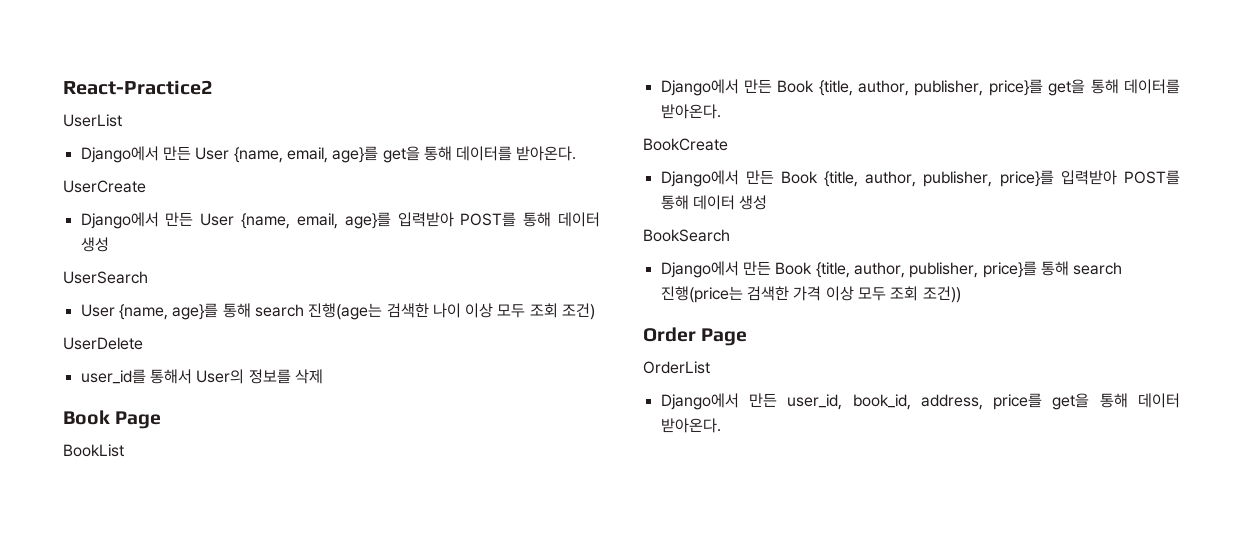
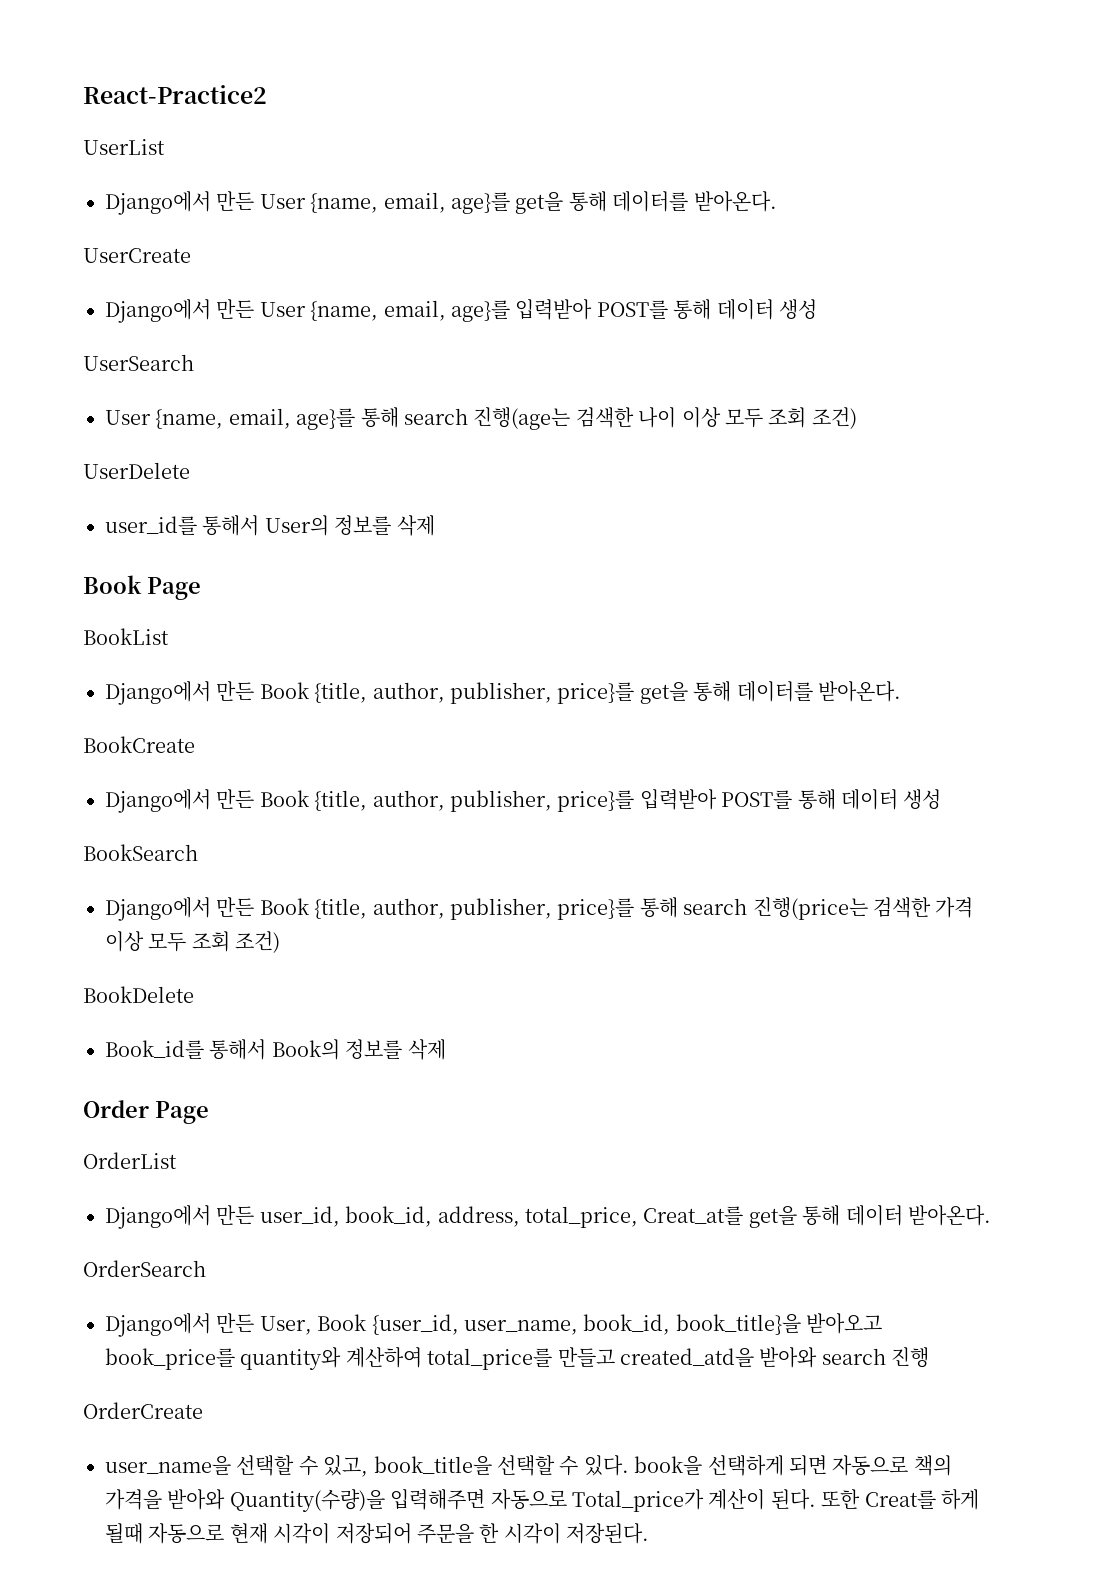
(168, 312) none -> [228,408,291,429] email,
[922,286,961,303] 조건)) -> [235,931,281,953] [83,986,194,1003] [105,1039,446,1060] 조건) // BookDelete // Book_id를 통해서 Book의 정보를 삭제
[993,393,1043,410] price를 -> [525,1206,744,1228] total_price, Creat_at를
(721, 425) none -> [83,1260,206,1277] [105,1313,883,1337] [105,1347,930,1370] [83,1402,203,1419] [105,1455,952,1477] [105,1489,979,1512] [105,1523,650,1544] // OrderSearch // Django에서 만든 User, Book {user_id, user_name, book_id, book_title}을 받아오고 book_price를 quantity와 계산하여 total_price를 만들고 created_atd을 받아와 search 진행 // OrderCreate // user_name을 선택할 수 있고, book_title을 선택할 수 있다. book을 선택하게 되면 자동으로 책의 가격을 받아와 Quantity(수량)을 입력해주면 자동으로 Total_price가 계산이 된다. 또한 Creat를 하게 될때 자동으로 현재 시각이 저장되어 주문을 한 시각이 저장된다.

